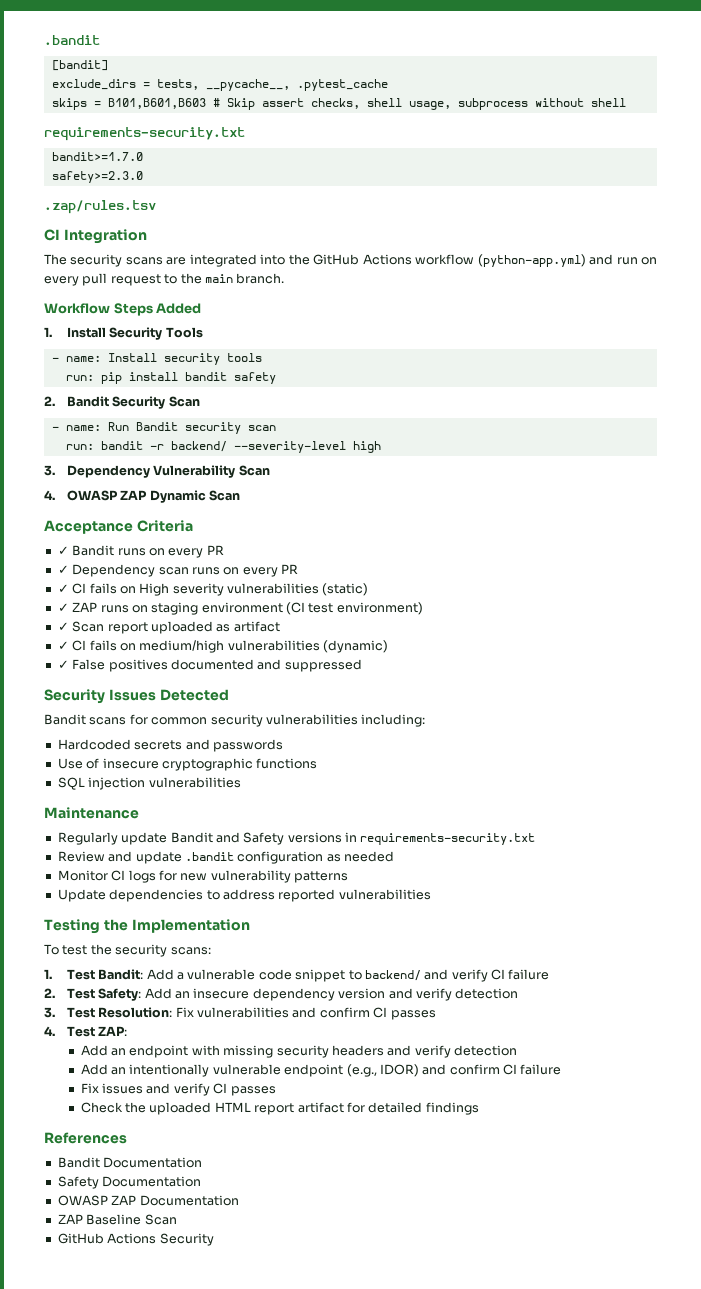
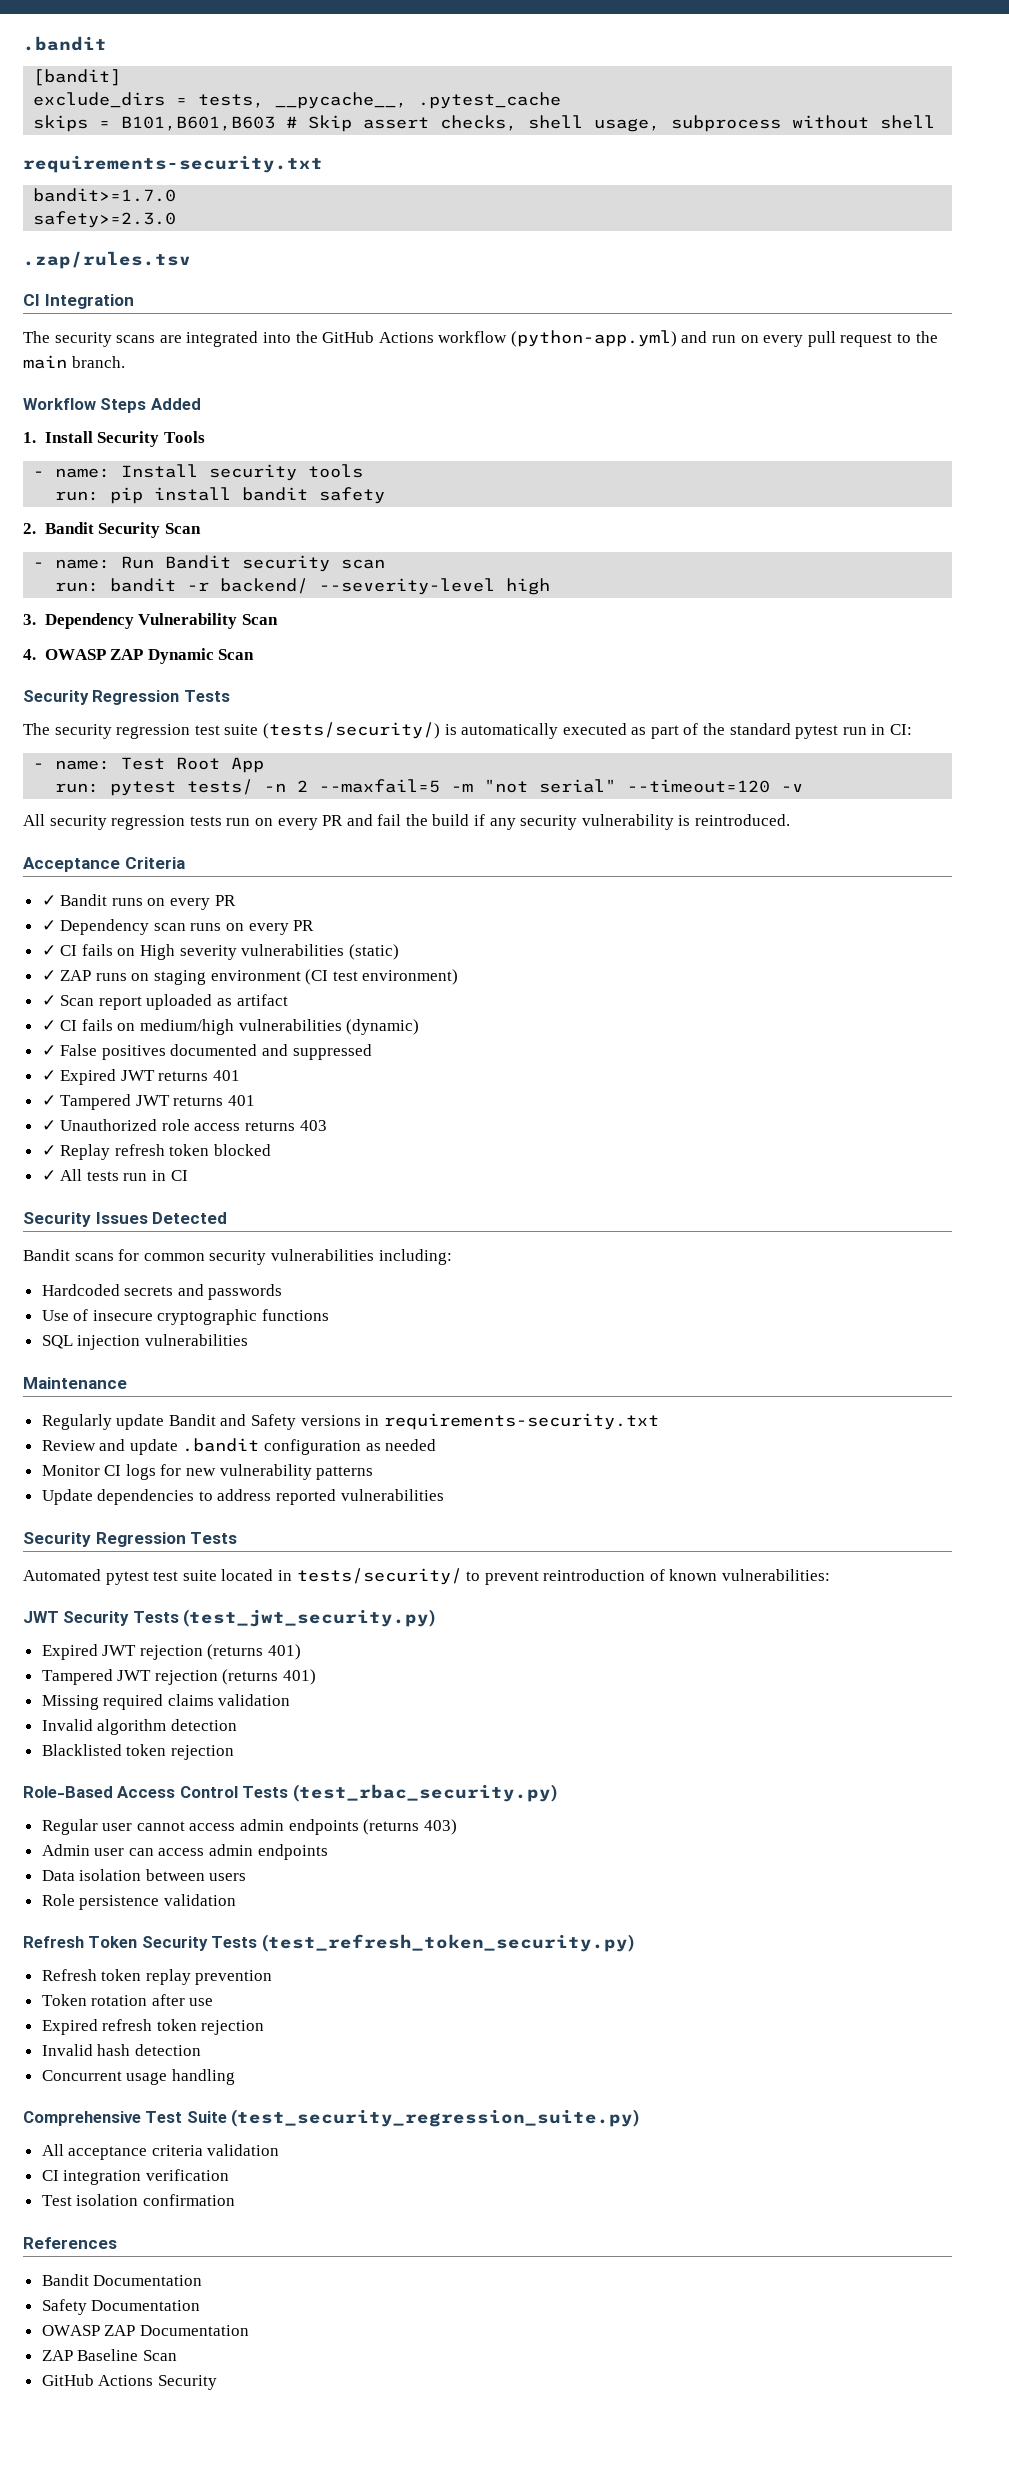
(240, 495) none -> [23,690,230,705] [23,722,913,739] [33,757,265,773] [55,779,804,796] [23,814,791,830] // Security Regression Tests // The security regression test suite (tests/security/) is automatically executed as part of the standard pytest run in CI: // - name: Test Root App // run: pytest tests/ -n 2 --maxfail=5 -m "not serial" --timeout=120 -v // All security regression tests run on every PR and fail the build if any security vulnerability is reintroduced.
(362, 665) none -> [41,1069,241,1085] [41,1094,256,1110] [41,1119,327,1131] [41,1144,272,1160] [41,1169,188,1181] // ✓ Expired JWT returns 401 // ✓ Tampered JWT returns 401 // ✓ Unauthorized role access returns 403 // ✓ Replay refresh token blocked // ✓ All tests run in CI
[44,919,250,934] [44,944,211,957] [44,969,550,982] [44,988,519,1001] [44,1007,436,1020] [44,1026,128,1037] [80,1045,517,1058] [80,1064,562,1077] [80,1083,276,1096] [80,1102,479,1115] Testing the Implementation // To test the security scans: // 1. Test Bandit: Add a vulnerable code snippet to backend/ and verify CI failure // 2. Test Safety: Add an insecure dependency version and verify detection // 3. Test Resolution: Fix vulnerabilities and confirm CI passes // 4. Test ZAP: // Add an endpoint with missing security headers and verify detection // Add an intentionally vulnerable endpoint (e.g., IDOR) and confirm CI failure // Fix issues and verify CI passes // Check the uploaded HTML report artifact for detailed findings -> [23,1532,238,1547] [23,1568,831,1585] [23,1609,436,1627] [41,1644,302,1660] [41,1669,317,1685] [41,1694,291,1710] [41,1719,237,1735] [41,1744,234,1760] [23,1784,557,1802] [41,1819,457,1835] [41,1844,328,1860] [41,1869,247,1881] [41,1894,236,1910] [23,1934,634,1952] [41,1969,273,1985] [41,1994,214,2006] [41,2019,265,2035] [41,2044,201,2056] [41,2069,235,2085] [23,2109,640,2127] [41,2144,280,2160] [41,2169,229,2185] [41,2194,235,2206] Security Regression Tests // Automated pytest test suite located in tests/security/ to prevent reintroduction of known vulnerabilities: // JWT Security Tests (test_jwt_security.py) // Expired JWT rejection (returns 401) // Tampered JWT rejection (returns 401) // Missing required claims validation // Invalid algorithm detection // Blacklisted token rejection // Role-Based Access Control Tests (test_rbac_security.py) // Regular user cannot access admin endpoints (returns 403) // Admin user can access admin endpoints // Data isolation between users // Role persistence validation // Refresh Token Security Tests (test_refresh_token_security.py) // Refresh token replay prevention // Token rotation after use // Expired refresh token rejection // Invalid hash detection // Concurrent usage handling // Comprehensive Test Suite (test_security_regression_suite.py) // All acceptance criteria validation // CI integration verification // Test isolation confirmation

